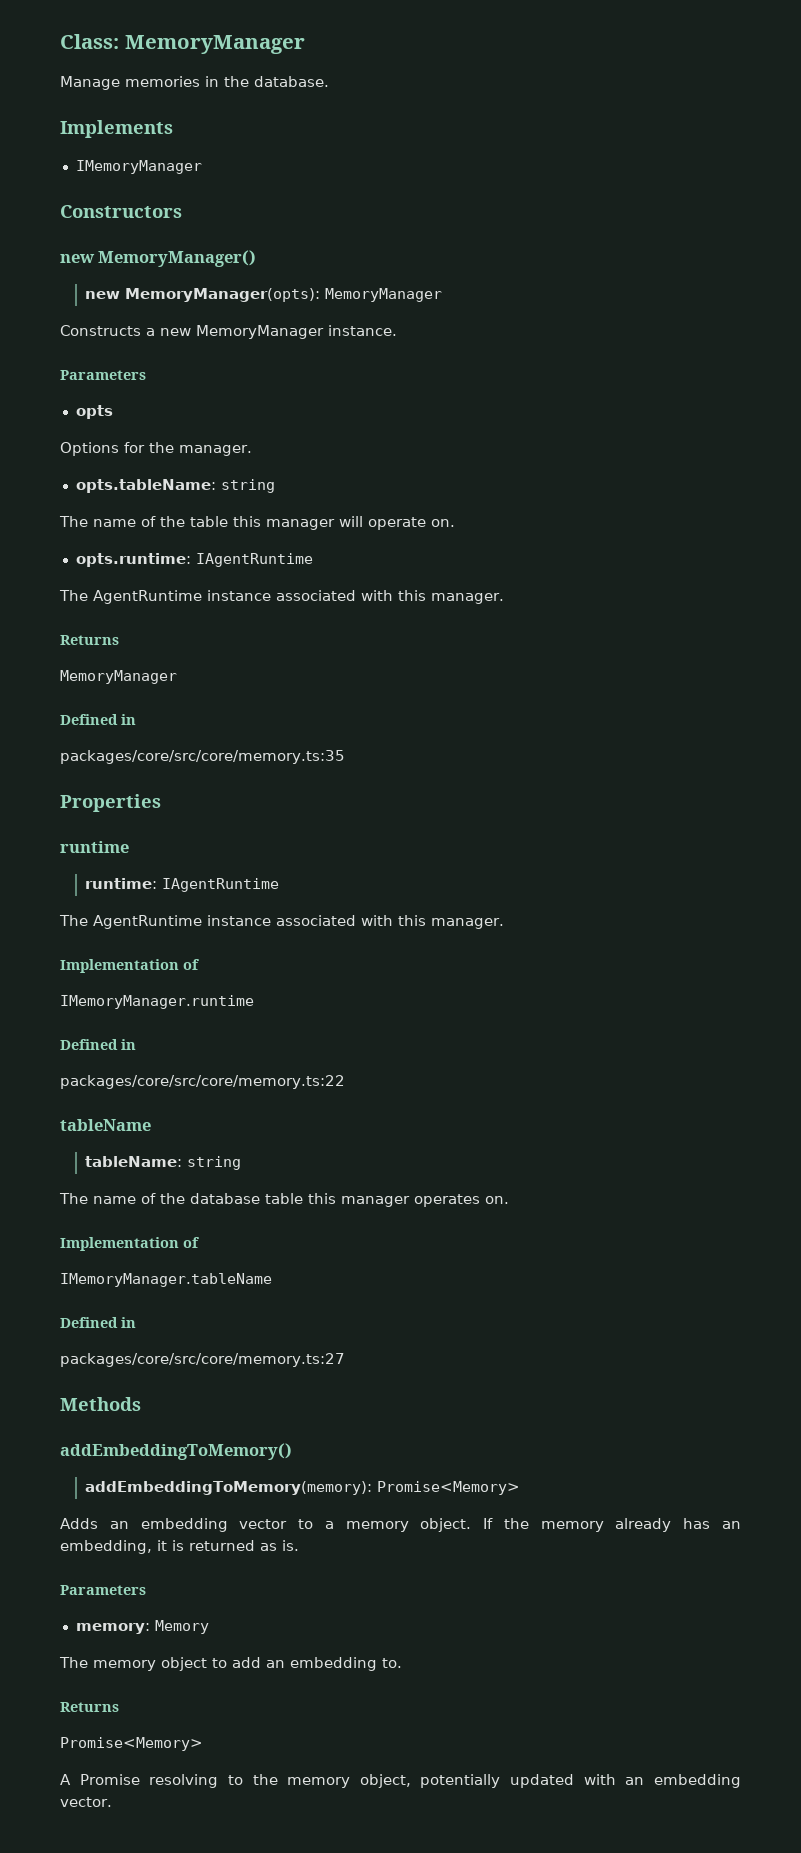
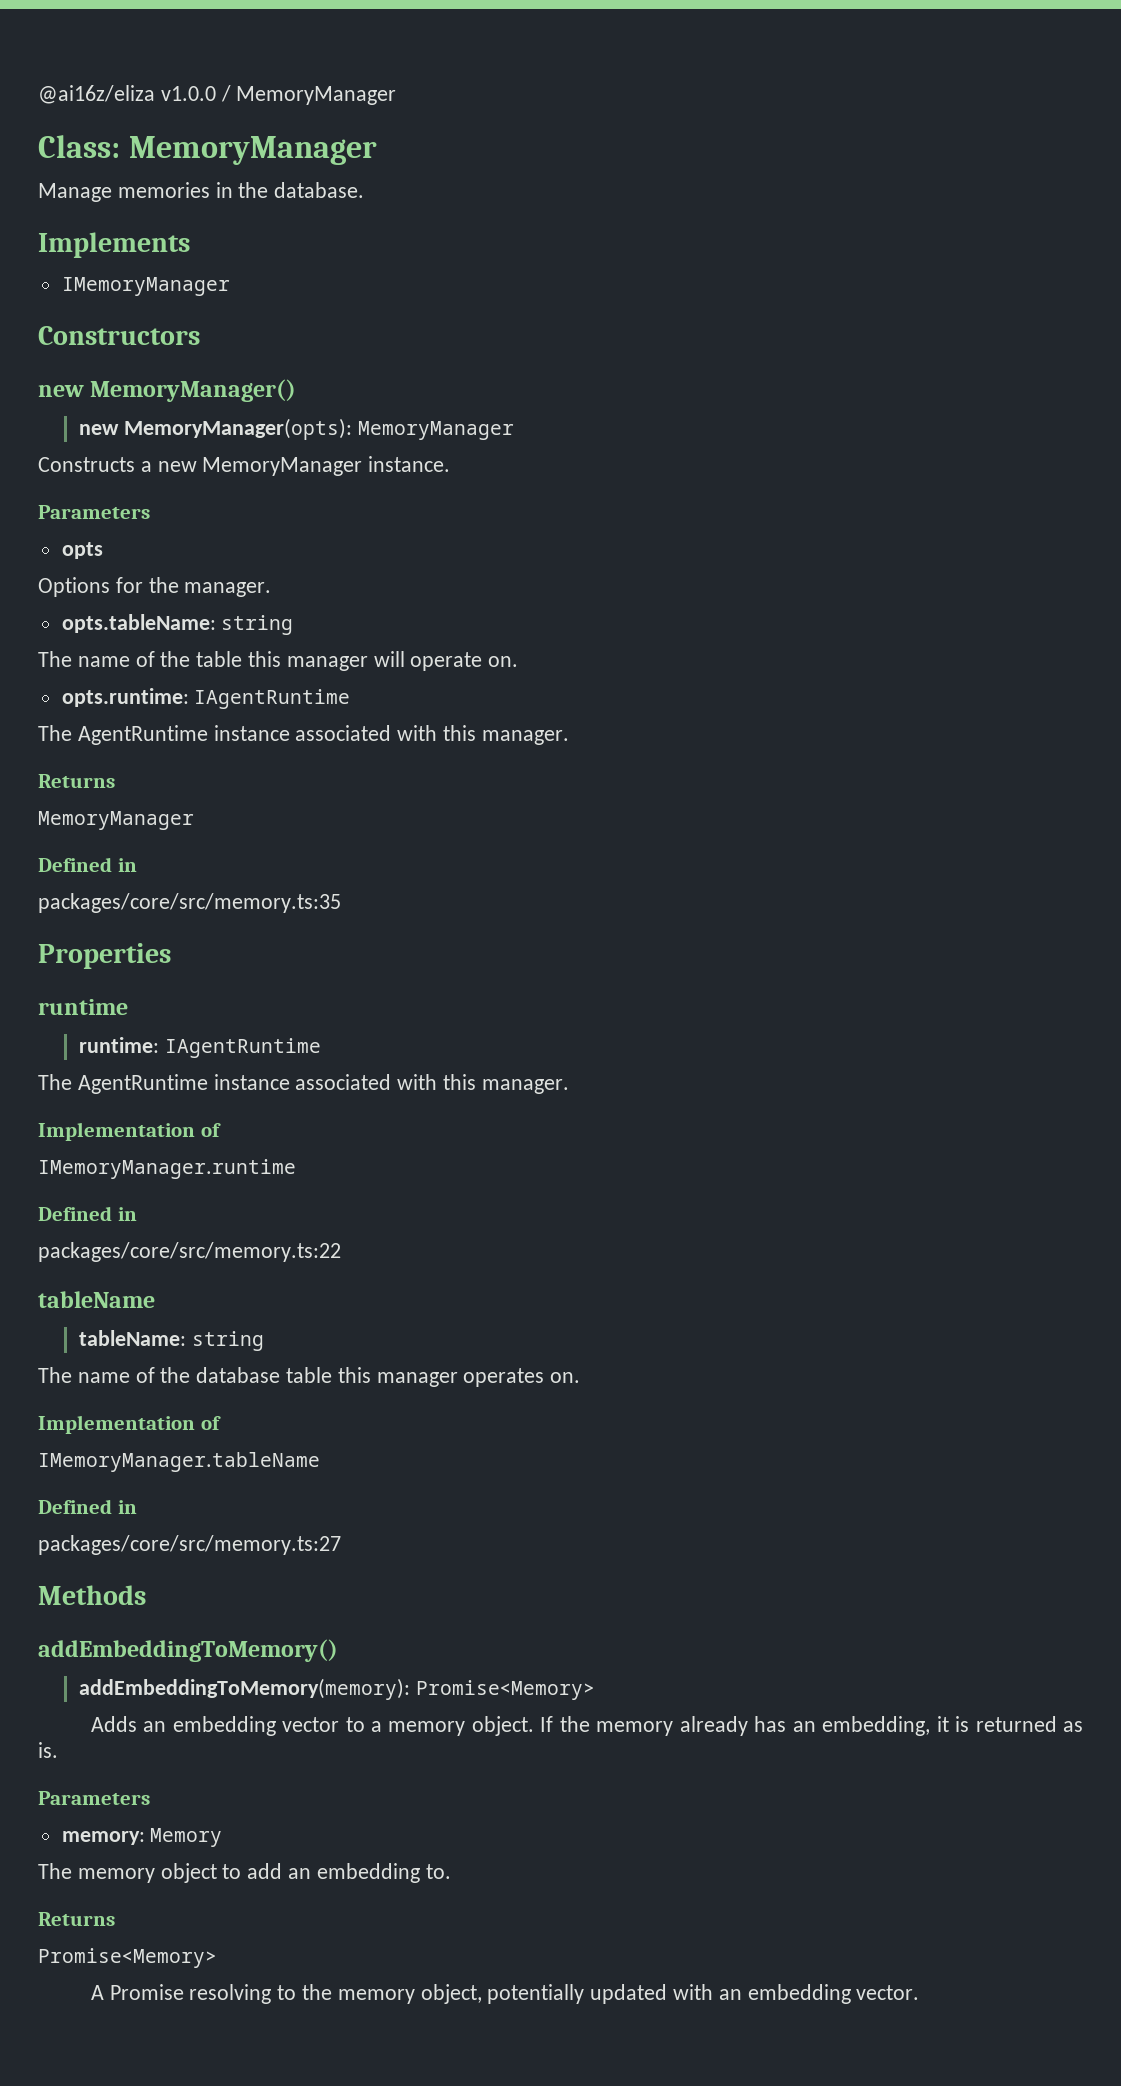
(60, 41) none -> [38,85,397,105] @ai16z/eliza v1.0.0 / MemoryManager //
[60,750,345,764] packages/core/src/core/memory.ts:35 -> [38,893,341,913] packages/core/src/memory.ts:35
[60,1075,345,1089] packages/core/src/core/memory.ts:22 -> [38,1242,341,1262] packages/core/src/memory.ts:22
[60,1353,345,1367] packages/core/src/core/memory.ts:27 -> [38,1535,341,1555] packages/core/src/memory.ts:27

